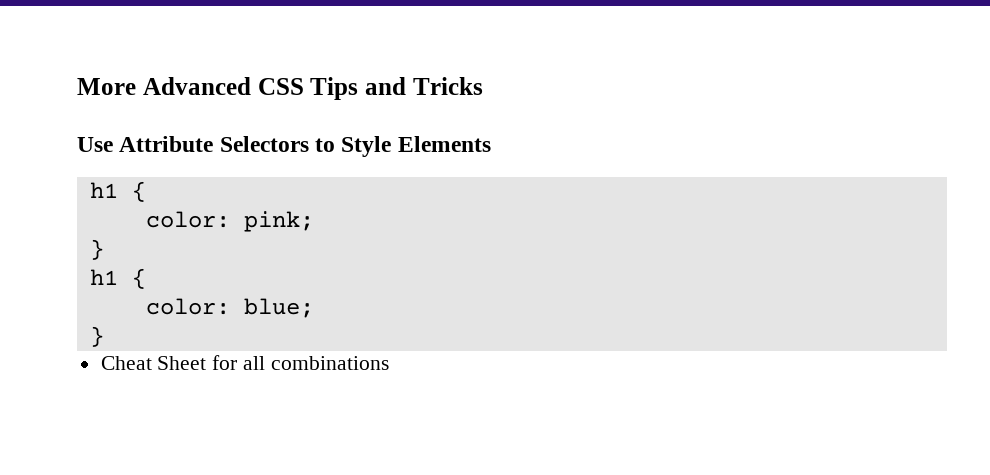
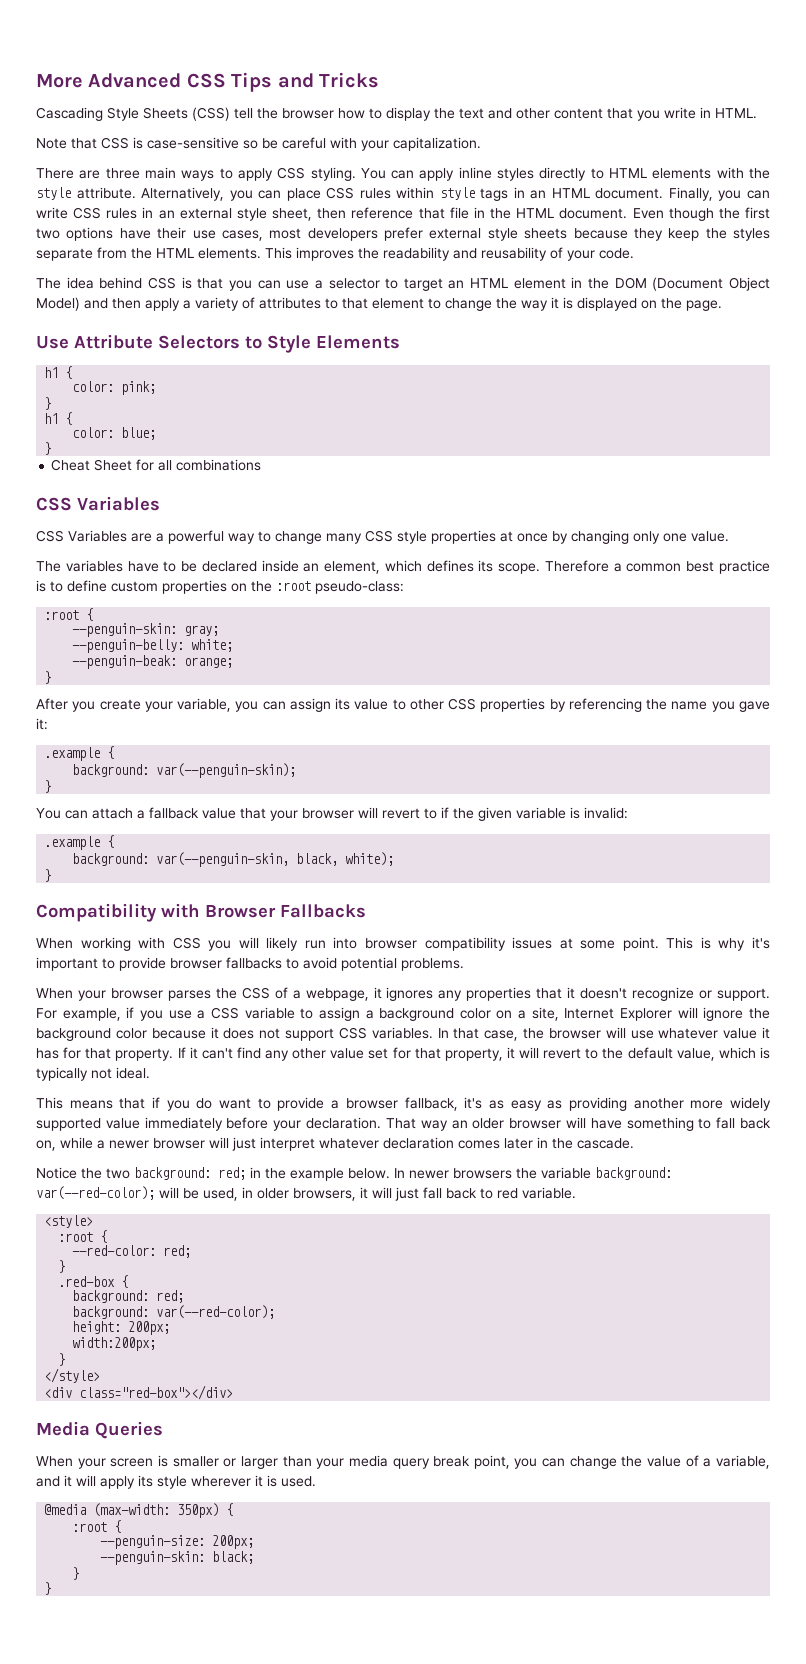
(483, 86) none -> [36,107,757,121] [36,137,481,151] [36,167,770,181] [36,187,770,201] [36,207,770,221] [36,227,770,241] [36,247,634,261] [36,277,770,291] [36,297,722,311] // Cascading Style Sheets (CSS) tell the browser how to display the text and other content that you write in HTML. // Note that CSS is case-sensitive so be careful with your capitalization. // There are three main ways to apply CSS styling. You can apply inline styles directly to HTML elements with the style attribute. Alternatively, you can place CSS rules within style tags in an HTML document. Finally, you can write CSS rules in an external style sheet, then reference that file in the HTML document. Even though the first two options have their use cases, most developers prefer external style sheets because they keep the styles separate from the HTML elements. This improves the readability and reusability of your code. // The idea behind CSS is that you can use a selector to target an HTML element in the DOM (Document Object Model) and then apply a variety of attributes to that element to change the way it is displayed on the page.
(389, 363) none -> [36,496,160,511] [36,530,729,544] [36,560,770,574] [36,580,404,594] [44,608,94,621] [72,623,220,637] [72,639,234,653] [72,655,234,669] [44,671,52,684] [36,698,771,712] [36,718,48,730] [44,746,115,761] [72,763,297,778] [44,780,52,793] [36,807,628,821] [44,835,115,850] [72,852,395,867] [44,869,52,882] [36,903,366,922] [36,937,770,951] [36,957,464,971] [36,987,771,1001] [36,1007,770,1021] [36,1027,771,1041] [36,1047,771,1061] [36,1067,150,1081] [36,1097,771,1111] [36,1117,771,1131] [36,1137,634,1151] [36,1167,672,1181] [36,1186,576,1201] [44,1215,94,1228] [58,1230,108,1243] [72,1245,192,1258] [58,1260,66,1273] [58,1275,129,1288] [72,1290,185,1303] [72,1305,276,1319] [72,1321,171,1335] [72,1337,157,1351] [58,1353,66,1366] [44,1368,101,1383] [44,1385,234,1400] [36,1421,163,1439] [36,1455,770,1469] [36,1475,316,1489] [44,1503,234,1518] [72,1520,122,1533] [100,1535,255,1549] [100,1551,255,1565] [72,1567,80,1580] [44,1582,52,1595] // CSS Variables // CSS Variables are a powerful way to change many CSS style properties at once by changing only one value. // The variables have to be declared inside an element, which defines its scope. Therefore a common best practice is to define custom properties on the :root pseudo-class: // :root { // --penguin-skin: gray; // --penguin-belly: white; // --penguin-beak: orange; // } // After you create your variable, you can assign its value to other CSS properties by referencing the name you gave it: // .example { // background: var(--penguin-skin); // } // You can attach a fallback value that your browser will revert to if the given variable is invalid: // .example { // background: var(--penguin-skin, black, white); // } // Compatibility with Browser Fallbacks // When working with CSS you will likely run into browser compatibility issues at some point. This is why it's important to provide browser fallbacks to avoid potential problems. // When your browser parses the CSS of a webpage, it ignores any properties that it doesn't recognize or support. For example, if you use a CSS variable to assign a background color on a site, Internet Explorer will ignore the background color because it does not support CSS variables. In that case, the browser will use whatever value it has for that property. If it can't find any other value set for that property, it will revert to the default value, which is typically not ideal. // This means that if you do want to provide a browser fallback, it's as easy as providing another more widely supported value immediately before your declaration. That way an older browser will have something to fall back on, while a newer browser will just interpret whatever declaration comes later in the cascade. // Notice the two background: red; in the example below. In newer browsers the variable background: var(--red-color); will be used, in older browsers, it will just fall back to red variable. // <style> // :root { // --red-color: red; // } // .red-box { // background: red; // background: var(--red-color); // height: 200px; // width:200px; // } // </style> // <div class="red-box"></div> // Media Queries // When your screen is smaller or larger than your media query break point, you can change the value of a variable, and it will apply its style wherever it is used. // @media (max-width: 350px) { // :root { // --penguin-size: 200px; // --penguin-skin: black; // } // }

